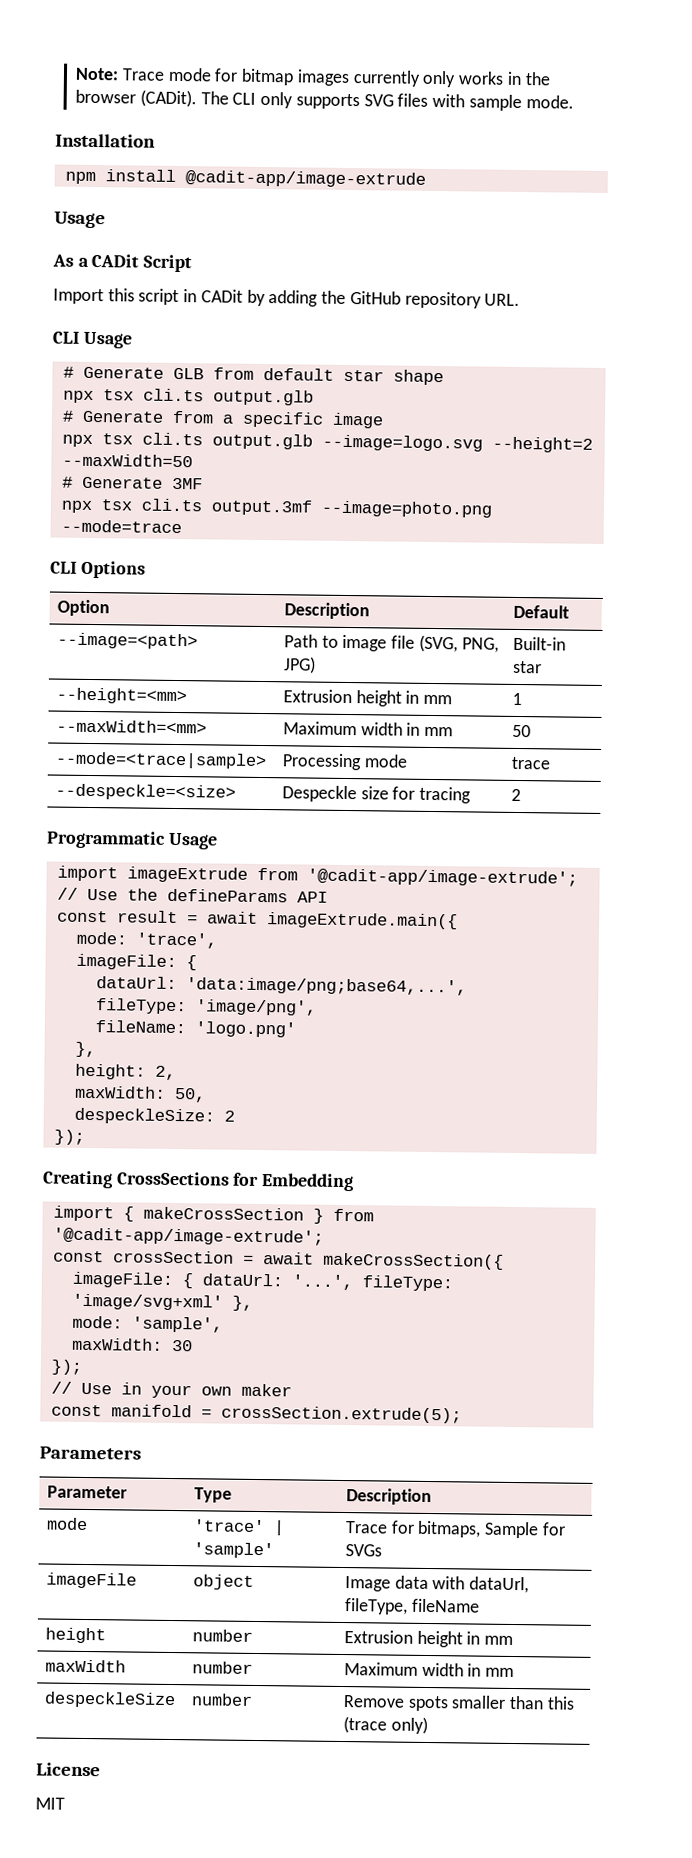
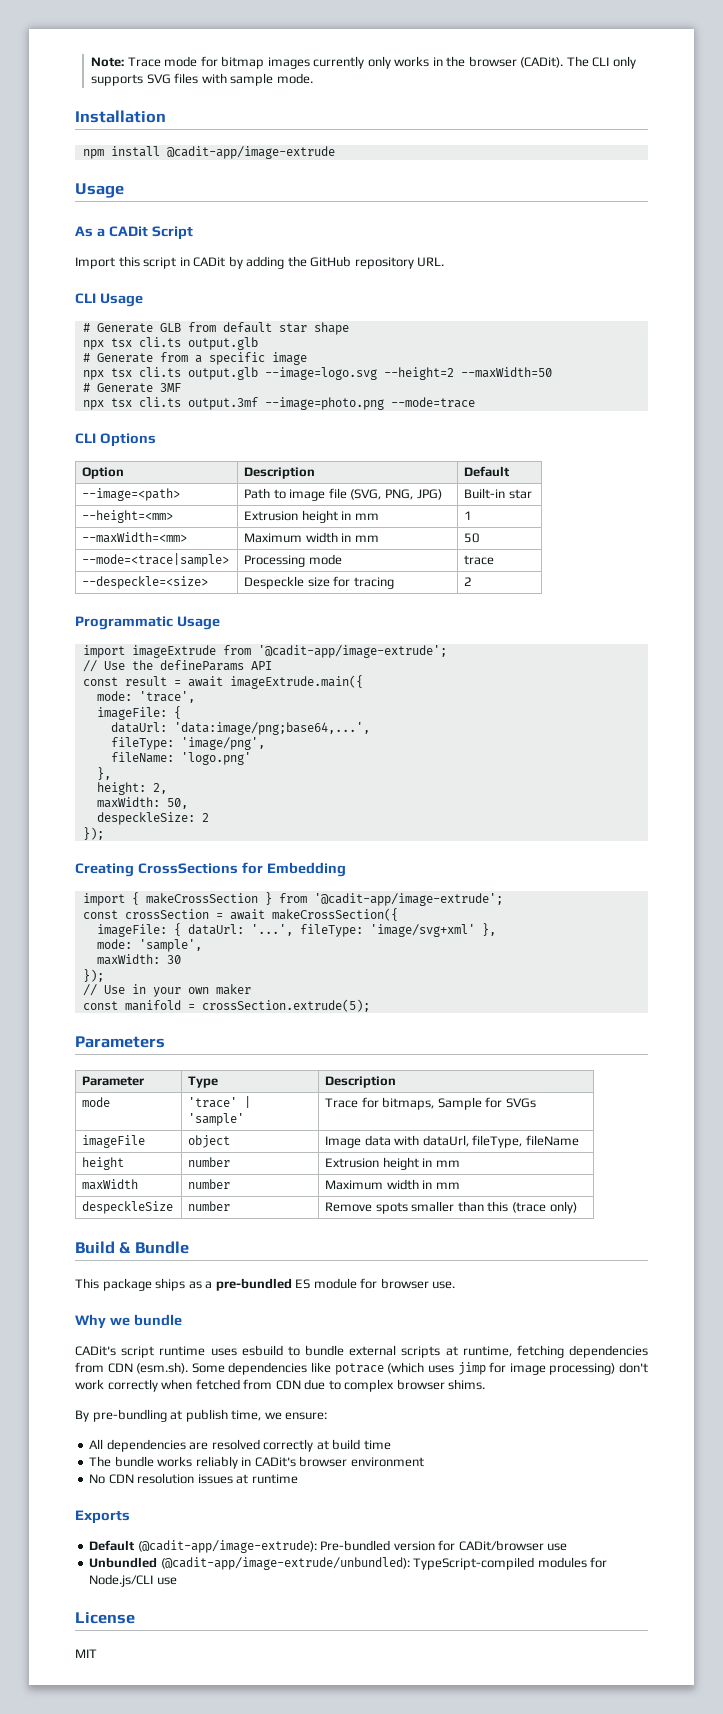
(428, 1725) none -> [75,1241,189,1254] [75,1278,456,1291] [75,1314,182,1329] [75,1345,648,1358] [75,1362,649,1375] [75,1379,486,1392] [75,1409,328,1422] [89,1439,391,1452] [89,1456,424,1469] [89,1473,298,1484] [75,1510,130,1524] [89,1540,568,1553] [89,1557,608,1570] [89,1574,177,1587] // Build & Bundle // This package ships as a pre-bundled ES module for browser use. // Why we bundle // CADit's script runtime uses esbuild to bundle external scripts at runtime, fetching dependencies from CDN (esm.sh). Some dependencies like potrace (which uses jimp for image processing) don't work correctly when fetched from CDN due to complex browser shims. // By pre-bundling at publish time, we ensure: // All dependencies are resolved correctly at build time // The bundle works reliably in CADit's browser environment // No CDN resolution issues at runtime // Exports // Default (@cadit-app/image-extrude): Pre-bundled version for CADit/browser use // Unbundled (@cadit-app/image-extrude/unbundled): TypeScript-compiled modules for Node.js/CLI use

